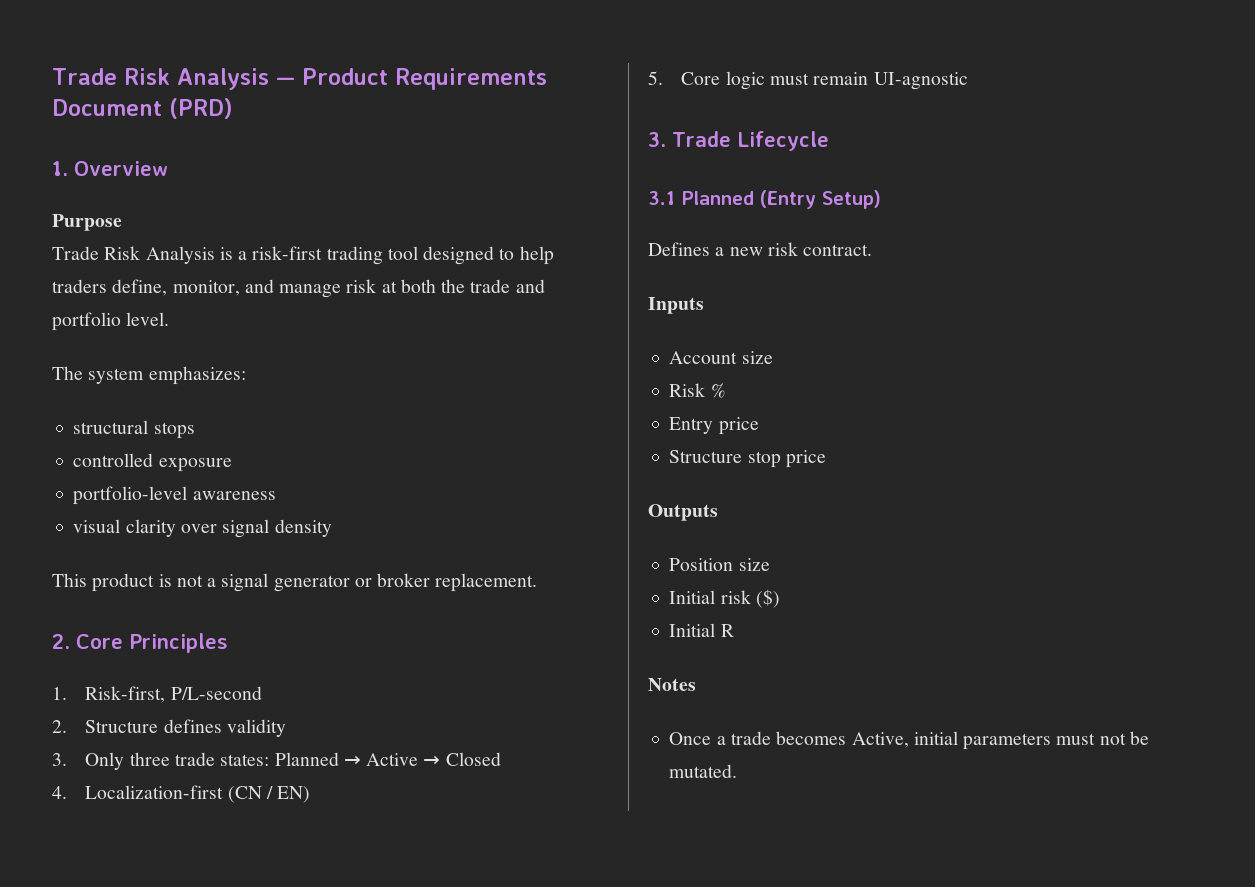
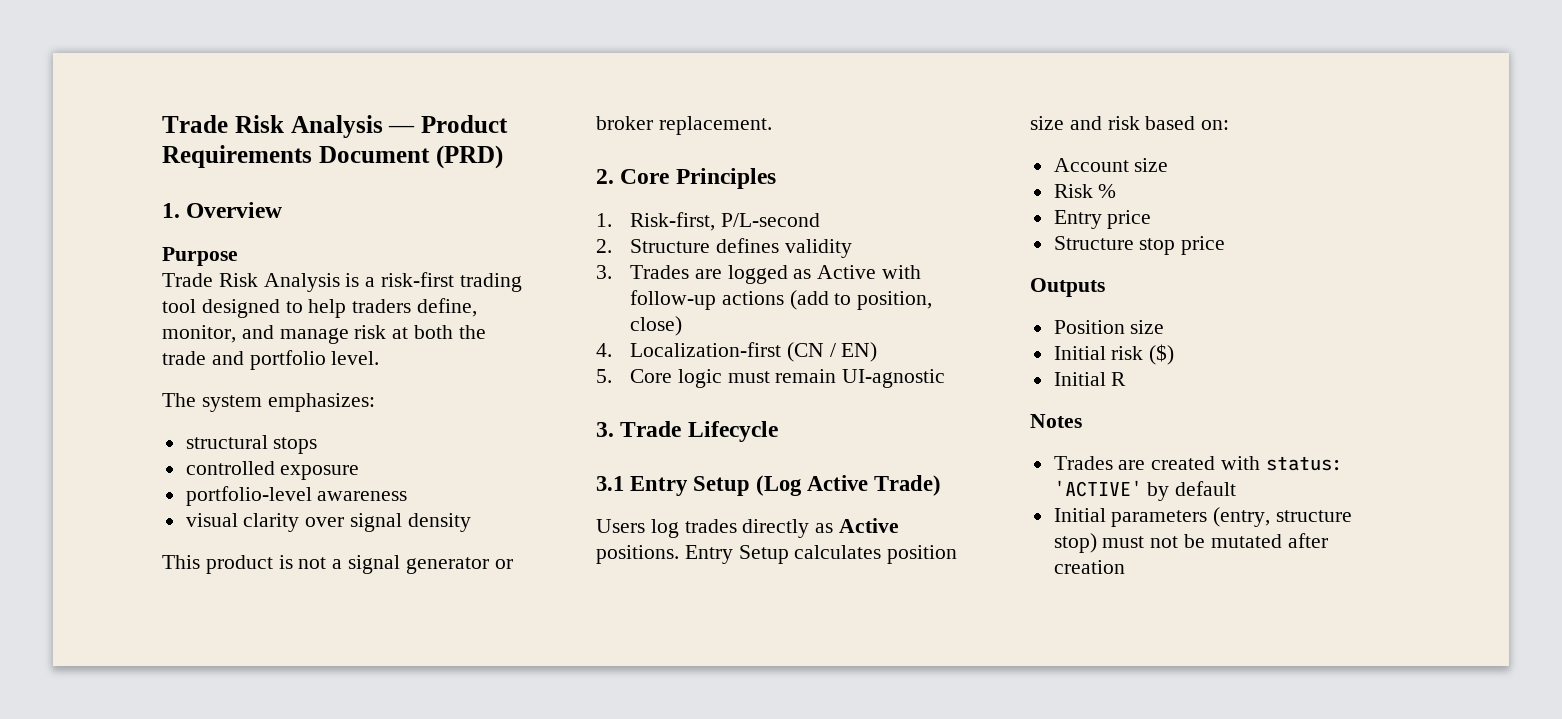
[85,752,501,770] Only three trade states: Planned → Active → Closed -> [629,265,921,284] [629,290,933,310] [629,316,682,336] Trades are logged as Active with follow-up actions (add to position, close)
[681,190,881,209] [648,242,873,256] [648,297,704,314] Planned (Entry Setup) // Defines a new risk contract. // Inputs -> [630,475,942,496] [596,518,900,538] [596,545,958,564] [1030,116,1230,130] Entry Setup (Log Active Trade) // Users log trades directly as Active positions. Entry Setup calculates position size and risk based on:
[669,731,1149,750] [669,764,738,778] Once a trade becomes Active, initial parameters must not be mutated. -> [1053,456,1343,471] [1053,480,1237,501] [1053,507,1353,527] [1053,533,1328,553] [1053,560,1125,574] Trades are created with status: 'ACTIVE' by default // Initial parameters (entry, structure stop) must not be mutated after creation

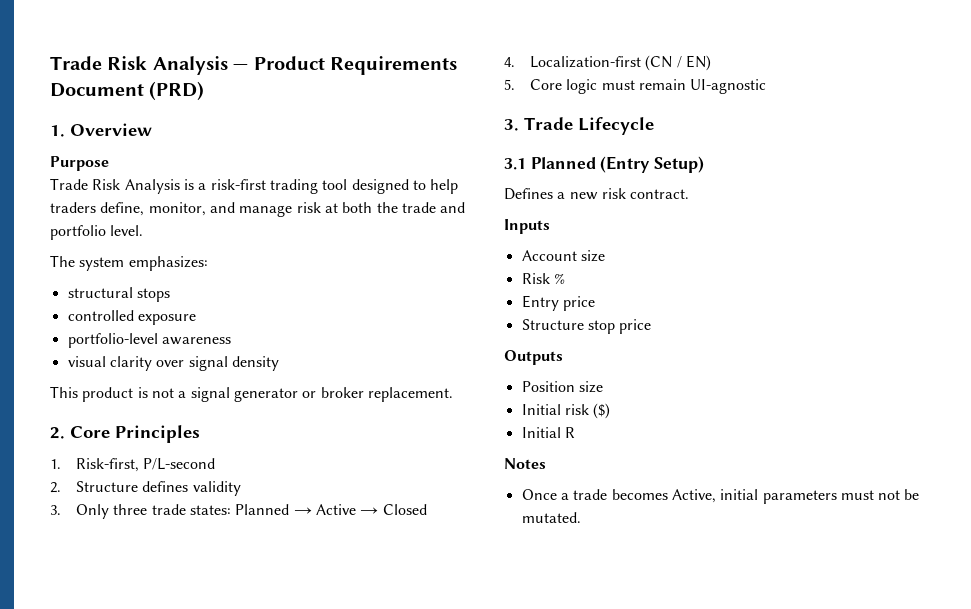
[629,265,921,284] [629,290,933,310] [629,316,682,336] Trades are logged as Active with follow-up actions (add to position, close) -> [76,504,427,519] Only three trade states: Planned → Active → Closed
[630,475,942,496] [596,518,900,538] [596,545,958,564] [1030,116,1230,130] Entry Setup (Log Active Trade) // Users log trades directly as Active positions. Entry Setup calculates position size and risk based on: -> [530,156,705,173] [504,188,690,200] [504,219,550,234] Planned (Entry Setup) // Defines a new risk contract. // Inputs
[1053,456,1343,471] [1053,480,1237,501] [1053,507,1353,527] [1053,533,1328,553] [1053,560,1125,574] Trades are created with status: 'ACTIVE' by default // Initial parameters (entry, structure stop) must not be mutated after creation -> [521,489,920,504] [521,512,581,523] Once a trade becomes Active, initial parameters must not be mutated.

